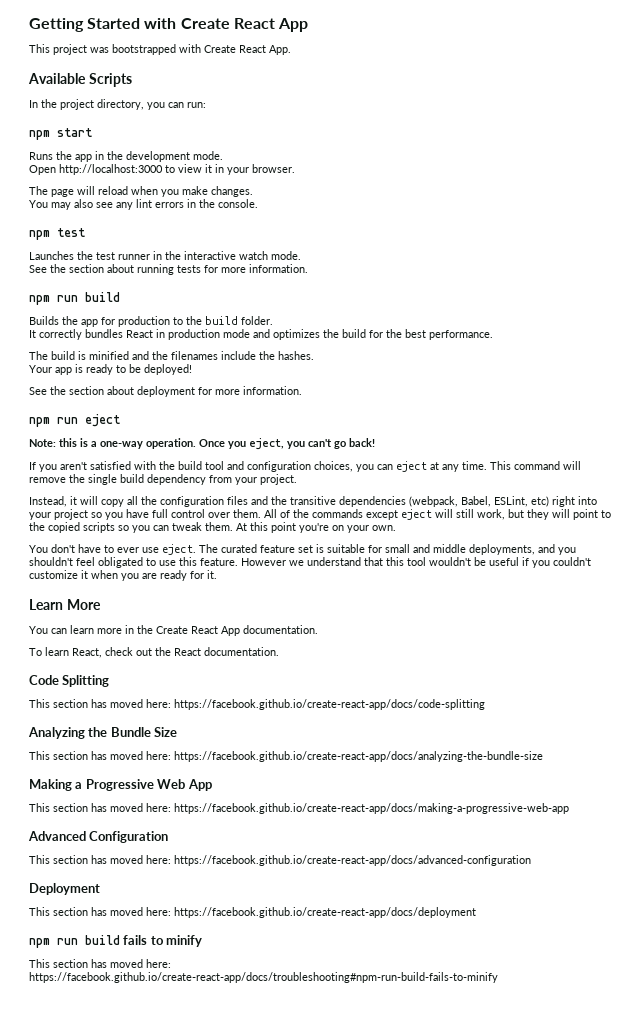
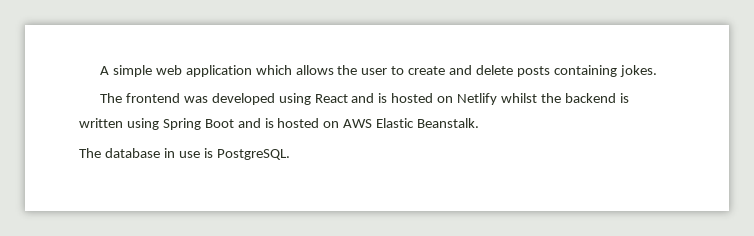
[29,18,308,32] [29,44,291,55] [28,73,132,87] [29,99,206,110] [29,128,92,140] [29,151,223,162] [29,164,295,175] [29,186,253,197] [29,199,258,210] [29,228,85,240] [29,251,301,260] [29,264,308,275] [29,292,120,305] [29,316,273,327] [29,329,493,340] [29,351,314,360] [29,364,192,375] [29,386,302,397] [29,414,120,427] [29,438,375,450] [29,461,581,472] [29,474,297,485] [29,496,597,507] [29,509,611,520] [29,522,396,533] [29,544,576,555] [29,557,591,568] [29,570,217,581] [29,599,101,610] [29,625,318,636] [29,647,279,658] [29,675,110,687] [29,699,485,710] [28,727,178,739] [29,751,543,762] [29,779,212,791] [29,803,569,814] [28,831,169,843] [29,855,531,866] [29,883,100,895] [29,907,476,918] [29,935,203,948] [29,959,171,968] [29,972,498,983] Getting Started with Create React App // This project was bootstrapped with Create React App. // Available Scripts // In the project directory, you can run: // npm start // Runs the app in the development mode. // Open http://localhost:3000 to view it in your browser. // The page will reload when you make changes. // You may also see any lint errors in the console. // npm test // Launches the test runner in the interactive watch mode. // See the section about running tests for more information. // npm run build // Builds the app for production to the build folder. // It correctly bundles React in production mode and optimizes the build for the best performance. // The build is minified and the filenames include the hashes. // Your app is ready to be deployed! // See the section about deployment for more information. // npm run eject // Note: this is a one-way operation. Once you eject, you can't go back! // If you aren't satisfied with the build tool and configuration choices, you can eject at any time. This command will remove the single build dependency from your project. // Instead, it will copy all the configuration files and the transitive dependencies (webpack, Babel, ESLint, etc) right into your project so you have full control over them. All of the commands except eject will still work, but they will point to the copied scripts so you can tweak them. At this point you're on your own. // You don't have to ever use eject. The curated feature set is suitable for small and middle deployments, and you shouldn't feel obligated to use this feature. However we understand that this tool wouldn't be useful if you couldn't customize it when you are ready for it. // Learn More // You can learn more in the Create React App documentation. // To learn React, check out the React documentation. // Code Splitting // This section has moved here: https://facebook.github.io/create-react-app/docs/code-splitting // Analyzing the Bundle Size // This section has moved here: https://facebook.github.io/create-react-app/docs/analyzing-the-bundle-size // Making a Progressive Web App // This section has moved here: https://facebook.github.io/create-react-app/docs/making-a-progressive-web-app // Advanced Configuration // This section has moved here: https://facebook.github.io/create-react-app/docs/advanced-configuration // Deployment // This section has moved here: https://facebook.github.io/create-react-app/docs/deployment // npm run build fails to minify // This section has moved here: https://facebook.github.io/create-react-app/docs/troubleshooting#npm-run-build-fails-to-minify -> [99,65,657,77] [99,93,629,105] [79,118,480,130] [79,148,290,160] A simple web application which allows the user to create and delete posts containing jokes. // The frontend was developed using React and is hosted on Netlify whilst the backend is written using Spring Boot and is hosted on AWS Elastic Beanstalk. // The database in use is PostgreSQL.

